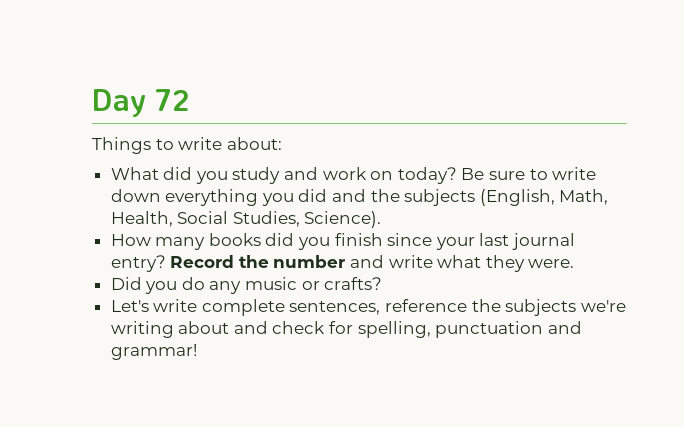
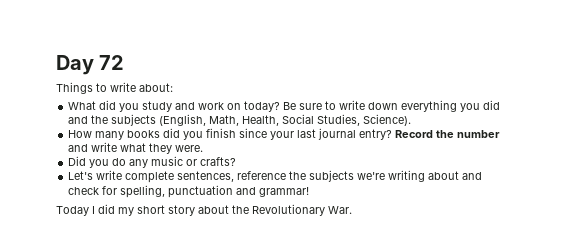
(197, 352) none -> [56,204,352,216] // Today I did my short story about the Revolutionary War.

